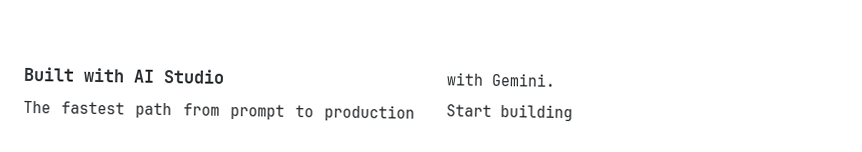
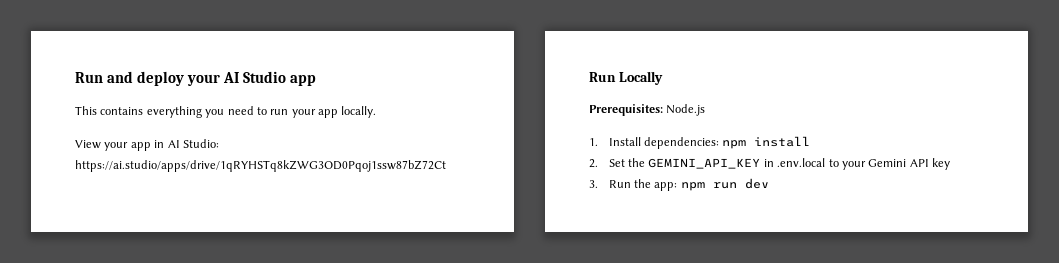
[23,66,225,84] [23,100,415,122] [446,72,556,87] [446,104,573,122] Built with AI Studio // The fastest path from prompt to production with Gemini. // Start building -> [75,71,317,86] [75,106,377,118] [75,139,219,151] [75,160,446,172] [589,71,663,85] [589,104,706,116] [589,136,811,149] [589,158,951,170] [589,178,769,191] Run and deploy your AI Studio app // This contains everything you need to run your app locally. // View your app in AI Studio: https://ai.studio/apps/drive/1qRYHSTq8kZWG3OD0Pqoj1ssw87bZ72Ct // Run Locally // Prerequisites: Node.js // 1. Install dependencies: npm install // 2. Set the GEMINI_API_KEY in .env.local to your Gemini API key // 3. Run the app: npm run dev

